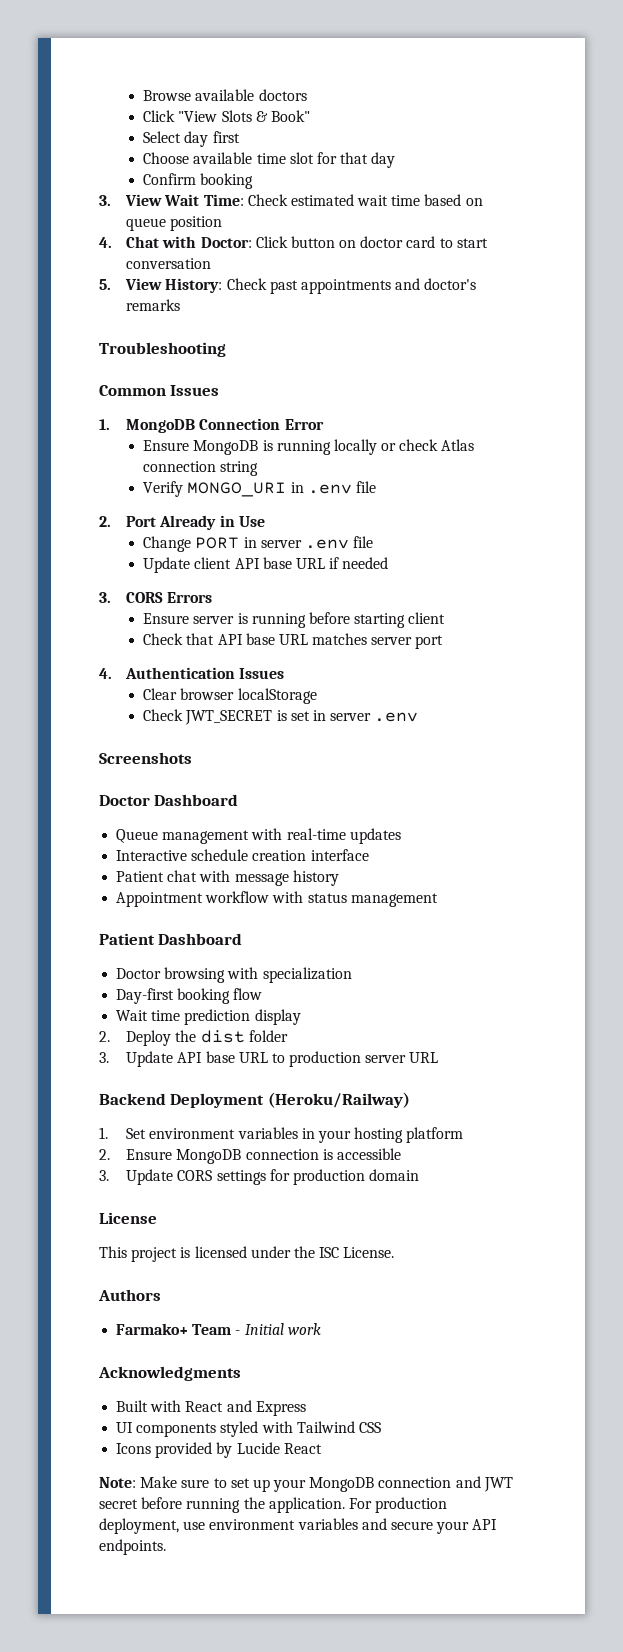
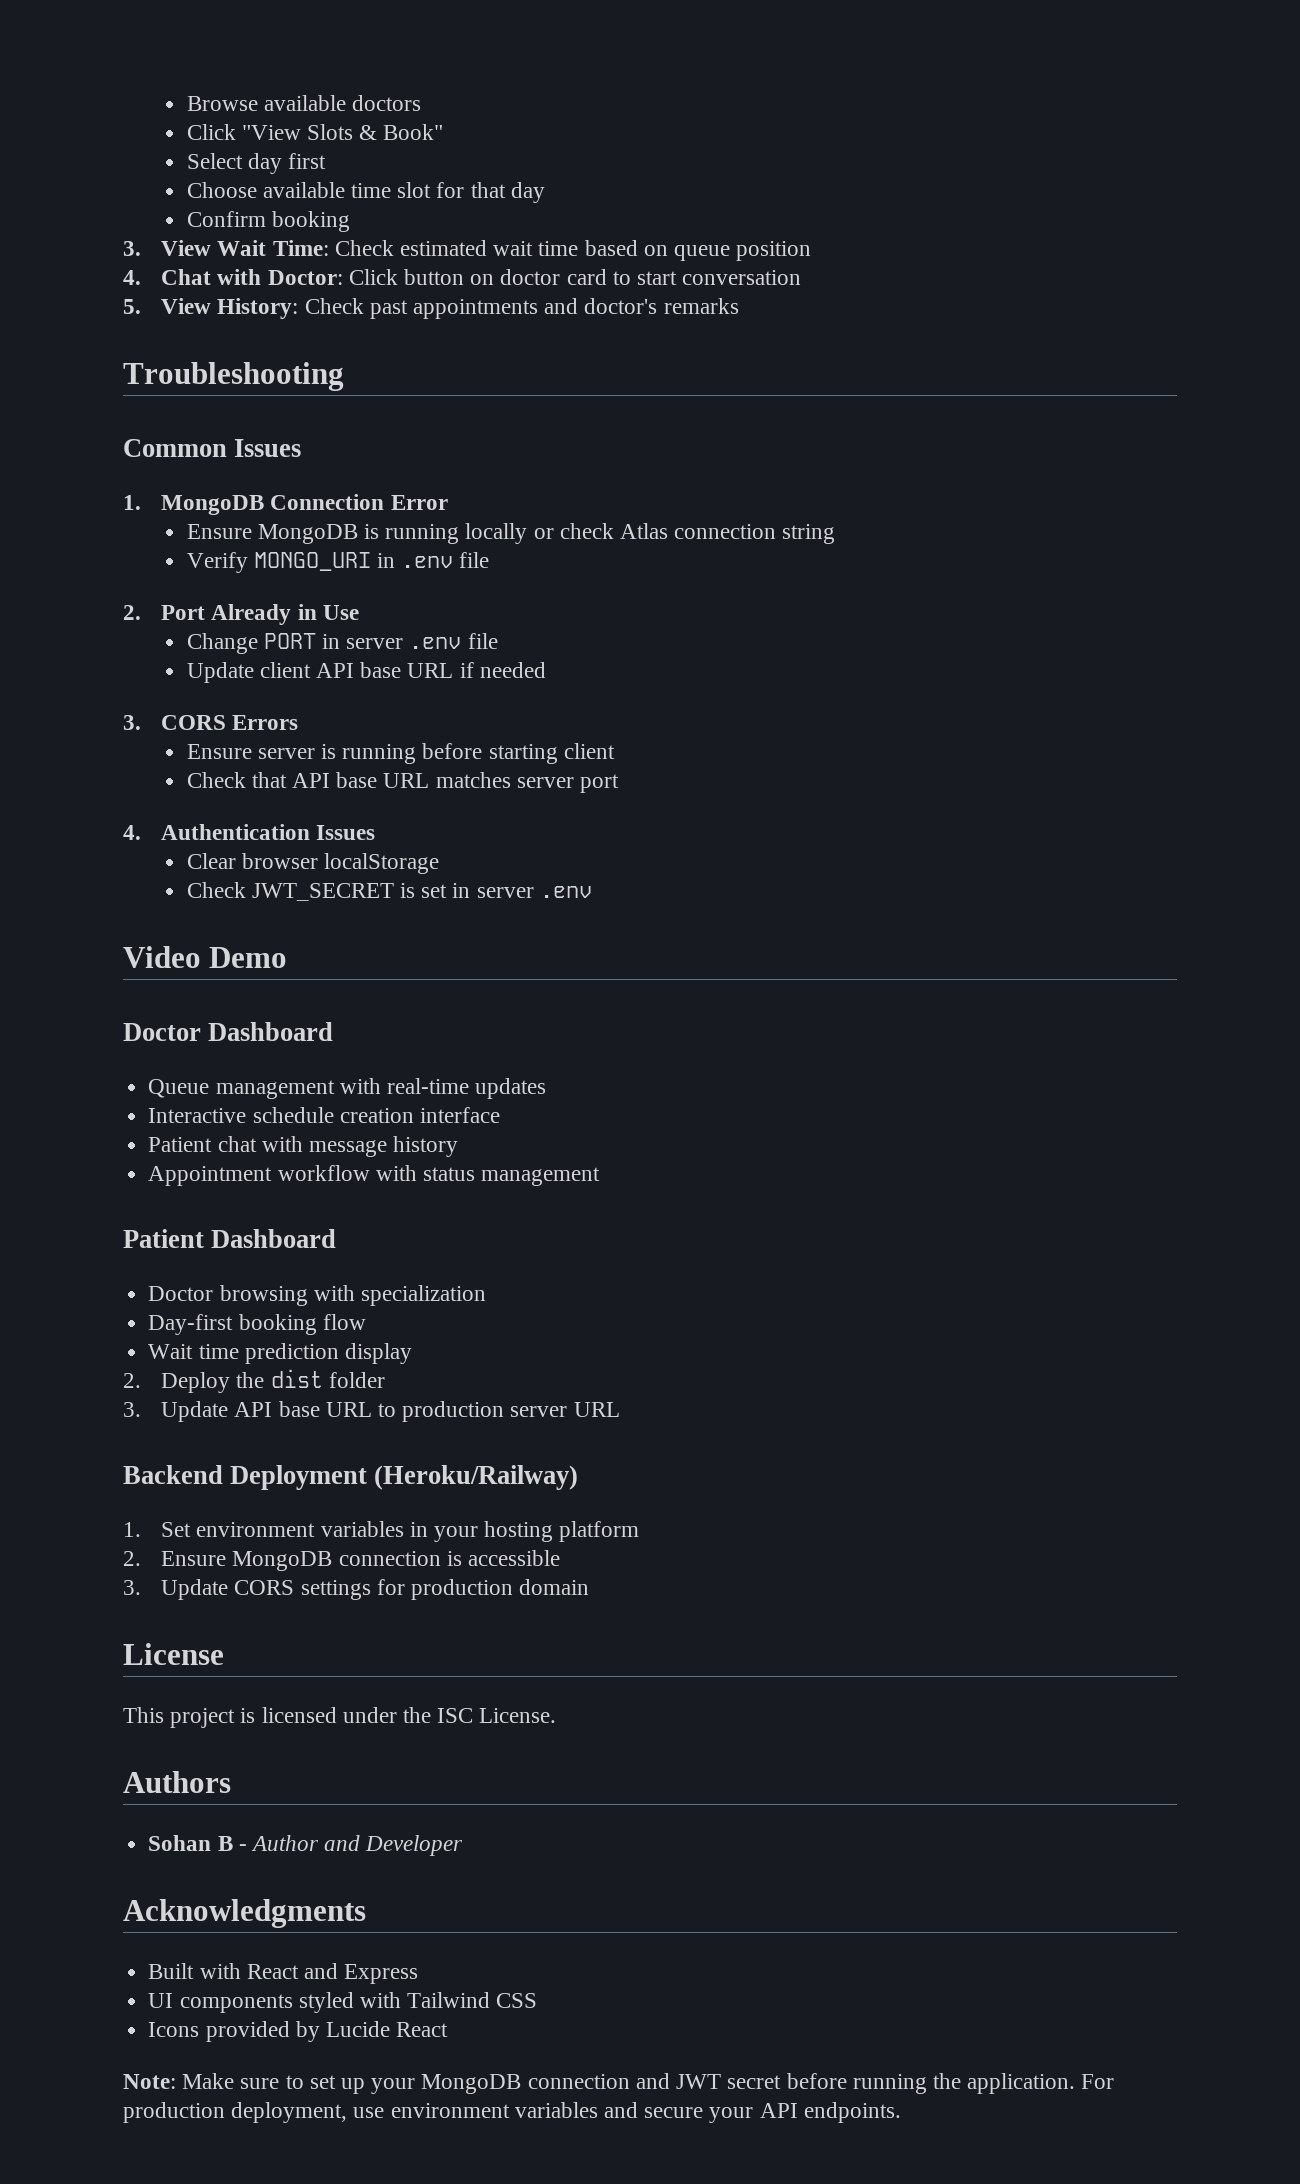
[99,752,192,764] Screenshots -> [123,946,288,968] Video Demo
[116,1323,321,1335] Farmako+ Team - Initial work -> [148,1835,464,1856] Sohan B - Author and Developer

